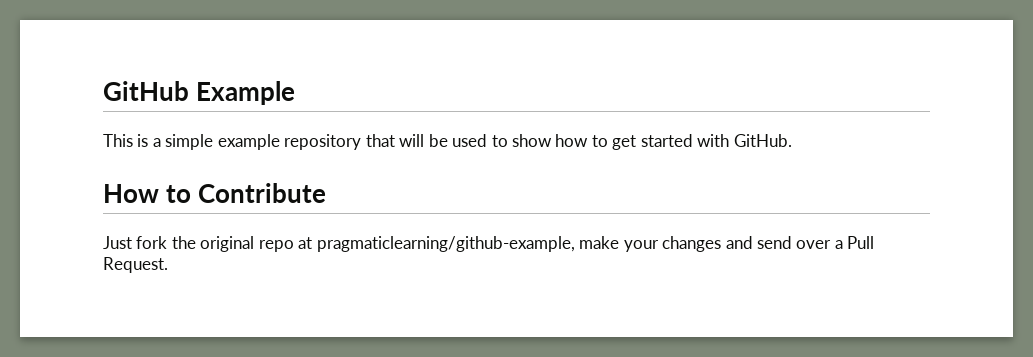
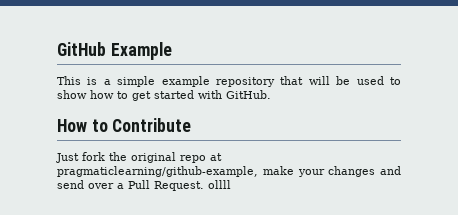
(168, 265) none -> [208,180,231,189] ollll

